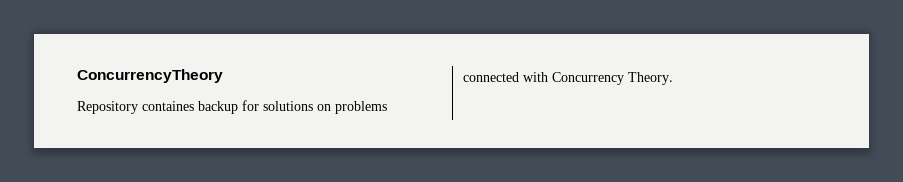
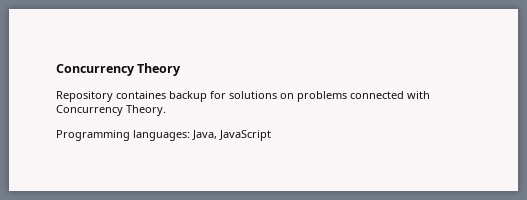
[77,69,223,83] ConcurrencyTheory -> [56,63,182,76] Concurrency Theory
(673, 78) none -> [56,130,271,141] // Programming languages: Java, JavaScript

